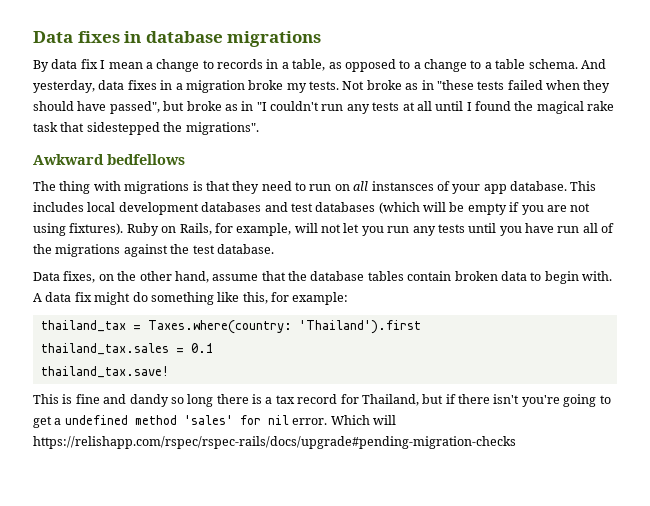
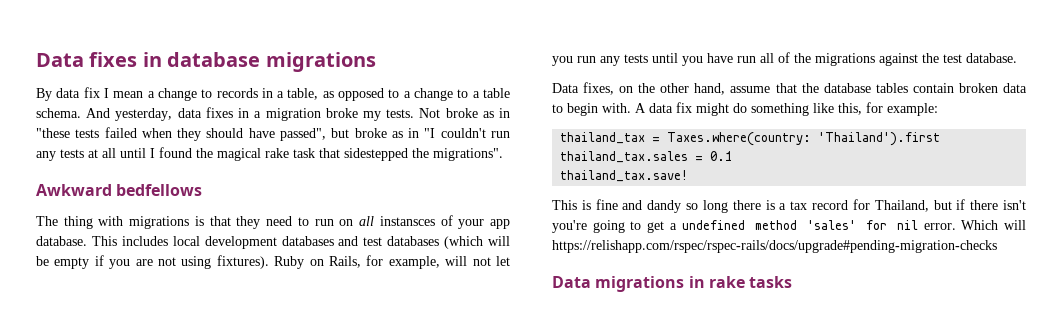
(516, 442) none -> [552,276,793,292] // Data migrations in rake tasks

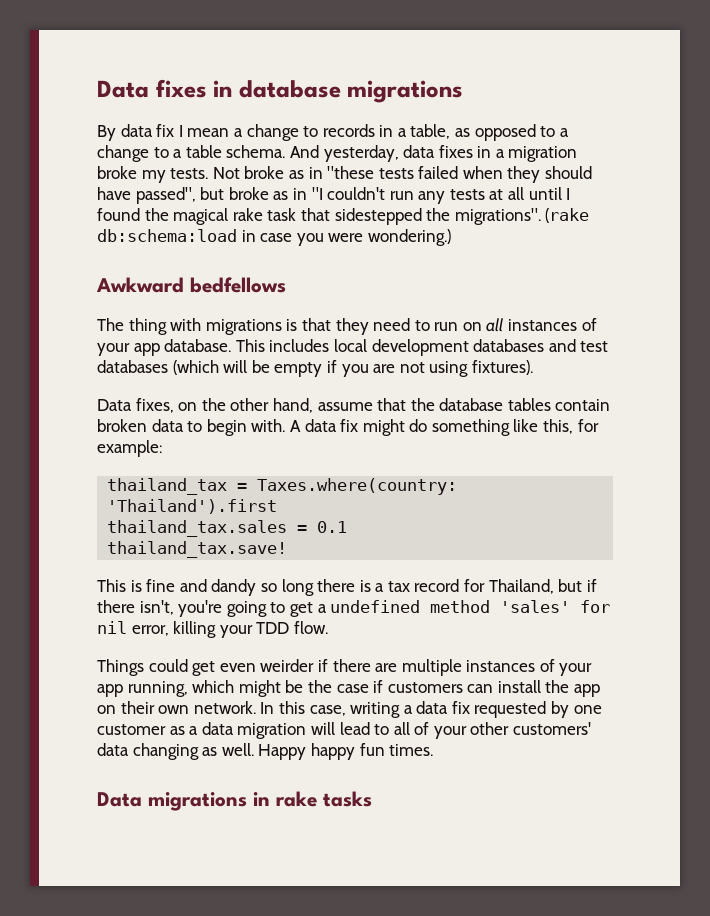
(503, 154) none -> [545,208,590,223] [97,229,451,246] (rake db:schema:load in case you were wondering.)
[379,216,435,226] instansces -> [508,319,578,331] instances
[274,255,510,269] [552,52,1017,66] Ruby on Rails, for example, will not let you run any tests until you have run all of the migrations against the test database. -> (533, 367) none
[1002,200,1026,210] isn't -> [139,600,174,615] isn't,
[923,220,1026,230] [552,240,997,253] error. Which will https://relishapp.com/rspec/rspec-rails/docs/upgrade#pending-migration-checks -> [131,621,328,638] [97,659,593,676] [97,680,601,697] [97,701,602,718] [97,722,592,739] [97,743,434,760] error, killing your TDD flow. // Things could get even weirder if there are multiple instances of your app running, which might be the case if customers can install the app on their own network. In this case, writing a data fix requested by one customer as a data migration will lead to all of your other customers' data changing as well. Happy happy fun times.

